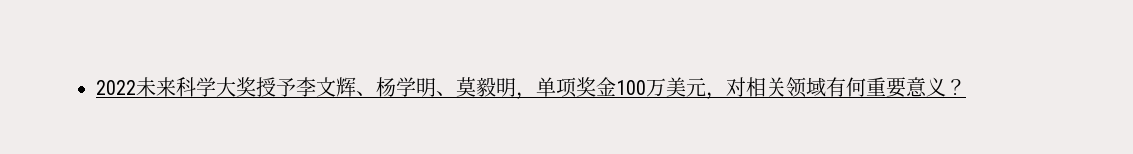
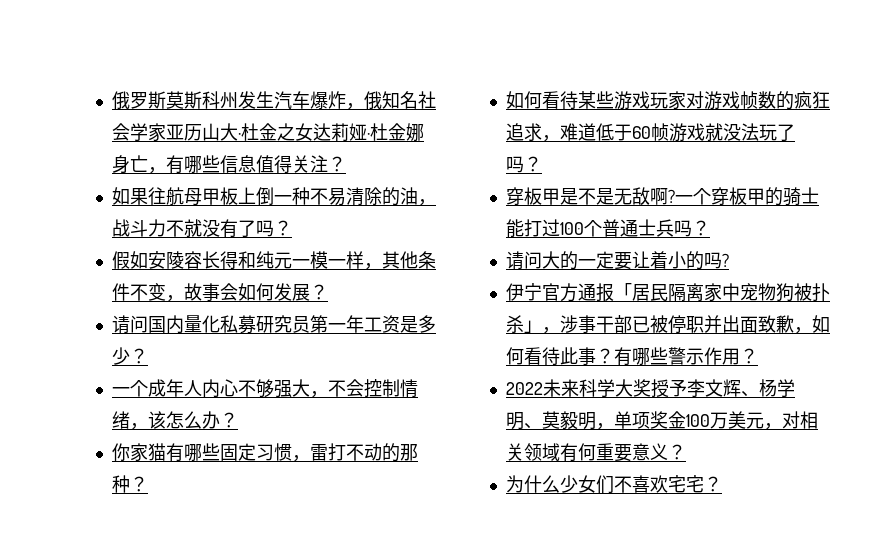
(96, 87) none -> [111,91,436,110] [111,123,424,142] [111,155,346,174] [111,187,436,206] [111,219,292,238] [111,251,436,270] [111,283,328,302] [111,315,436,334] [111,347,148,365] [111,379,418,398] [111,411,238,430] [111,443,418,462] [111,475,148,493] [505,91,830,110] [505,123,795,142] [505,156,542,173] [505,187,819,206] [505,219,710,238] [505,251,729,270] [505,283,830,302] [505,315,830,334] [505,347,758,366] 俄罗斯莫斯科州发生汽车爆炸，俄知名社会学家亚历山大·杜金之女达莉娅·杜金娜身亡，有哪些信息值得关注？ // 如果往航母甲板上倒一种不易清除的油，战斗力不就没有了吗？ // 假如安陵容长得和纯元一模一样，其他条件不变，故事会如何发展？ // 请问国内量化私募研究员第一年工资是多少？ // 一个成年人内心不够强大，不会控制情绪，该怎么办？ // 你家猫有哪些固定习惯，雷打不动的那种？ // 如何看待某些游戏玩家对游戏帧数的疯狂追求，难道低于60帧游戏就没法玩了吗？ // 穿板甲是不是无敌啊?一个穿板甲的骑士能打过100个普通士兵吗？ // 请问大的一定要让着小的吗? // 伊宁官方通报「居民隔离家中宠物狗被扑杀」，涉事干部已被停职并出面致歉，如何看待此事？有哪些警示作用？ //
(966, 87) none -> [505,475,722,494] // 为什么少女们不喜欢宅宅？

